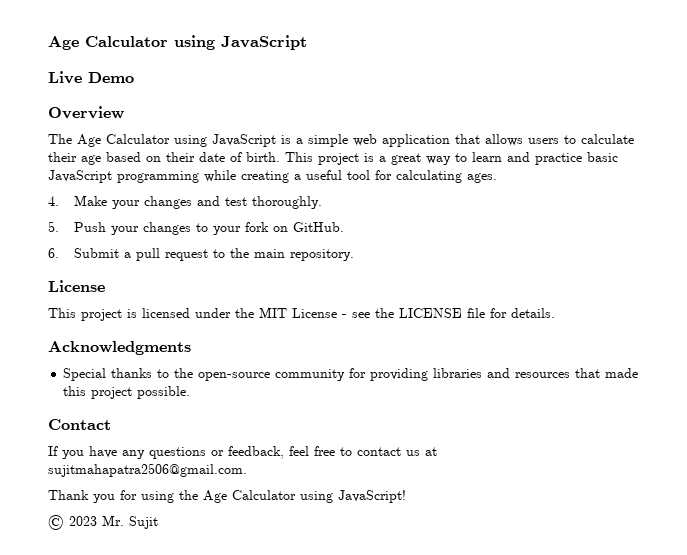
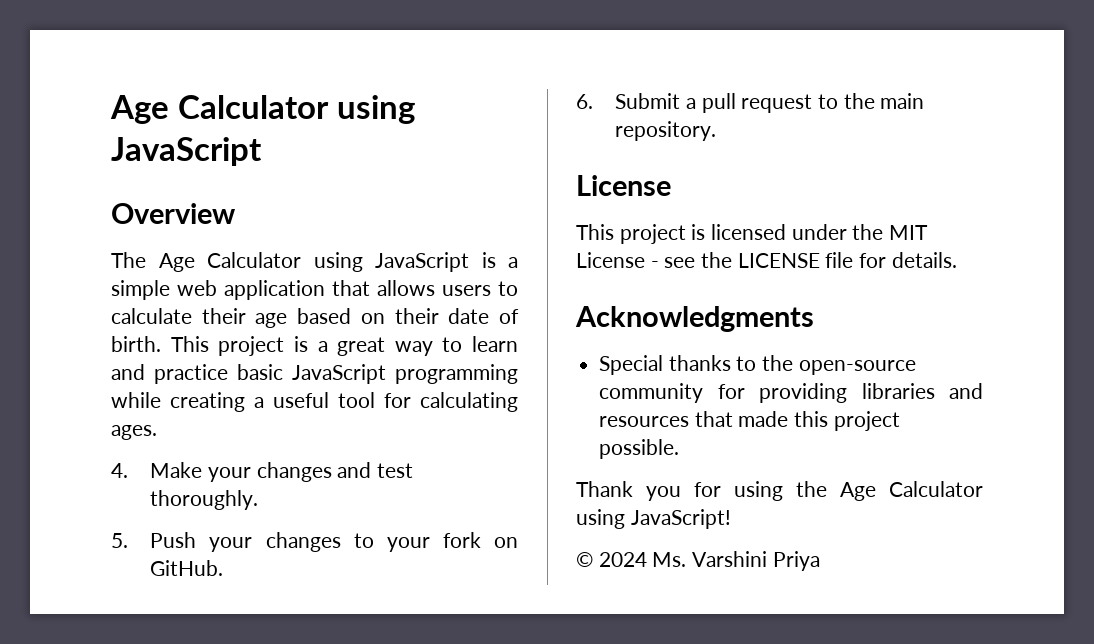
[48,35,307,50] [48,71,134,84] Age Calculator using JavaScript // Live Demo -> [110,95,415,124] [111,137,262,166] Age Calculator using JavaScript
[48,419,111,430] [48,446,437,459] [48,463,247,477] // Contact // If you have any questions or feedback, feel free to contact us at sujitmahapatra2506@gmail.com. -> (680, 449) none
[69,515,158,529] 2023 Mr. Sujit -> [598,551,820,571] 2024 Ms. Varshini Priya

